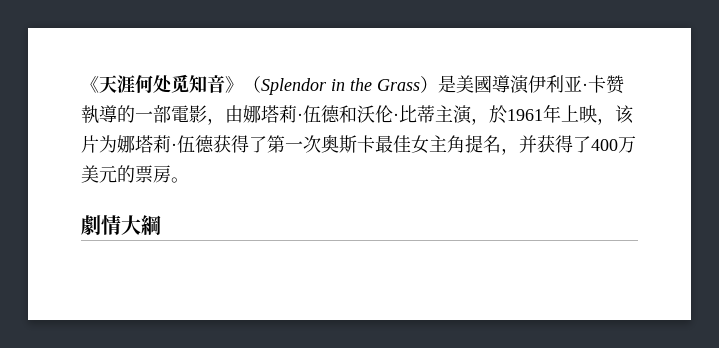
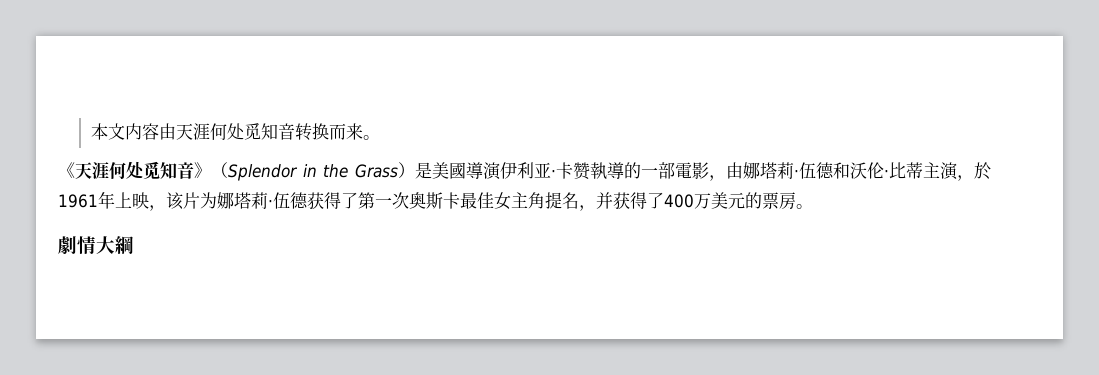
(81, 84) none -> [90,123,380,141] 本文内容由天涯何处觅知音转换而来。 //

